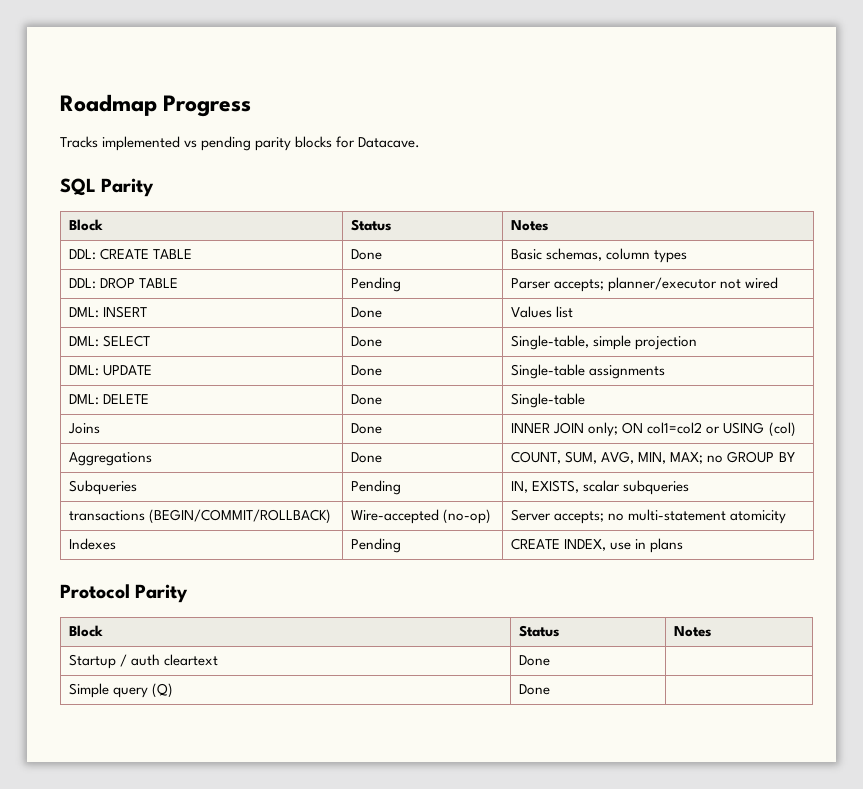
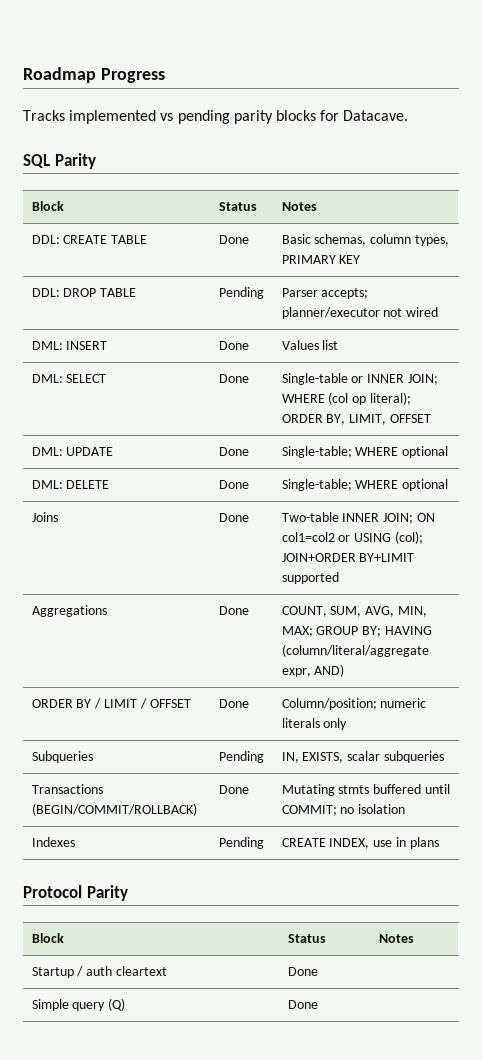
[654,250,688,263] types -> [415,235,450,246] [281,255,361,264] types, PRIMARY KEY
[511,335,698,350] Single-table, simple projection -> [281,373,439,385] [281,392,412,405] [281,414,432,425] Single-table or INNER JOIN; WHERE (col op literal); ORDER BY, LIMIT, OFFSET
[511,364,666,379] Single-table assignments -> [281,446,449,458] Single-table; WHERE optional
[511,393,586,408] Single-table -> [281,479,449,491] Single-table; WHERE optional
[511,422,619,437] INNER JOIN only; -> [281,512,414,524] Two-table INNER JOIN;
[768,422,796,437] (col) -> [395,531,424,544] [281,553,415,562] [281,572,339,584] (col); JOIN+ORDER BY+LIMIT supported
[707,451,795,463] no GROUP BY -> [316,626,433,637] [281,644,429,657] [281,664,345,677] [31,698,191,709] [218,699,249,708] [281,698,427,710] [281,718,348,730] GROUP BY; HAVING (column/literal/aggregate expr, AND) // ORDER BY / LIMIT / OFFSET | Done | Column/position; numeric literals only
[69,510,146,521] transactions -> [31,784,103,794] Transactions
[351,509,492,524] [511,509,787,524] Wire-accepted (no-op) | Server accepts; no multi-statement atomicity -> [218,785,249,794] [281,784,451,796] [281,804,406,816] Done | Mutating stmts buffered until COMMIT; no isolation

